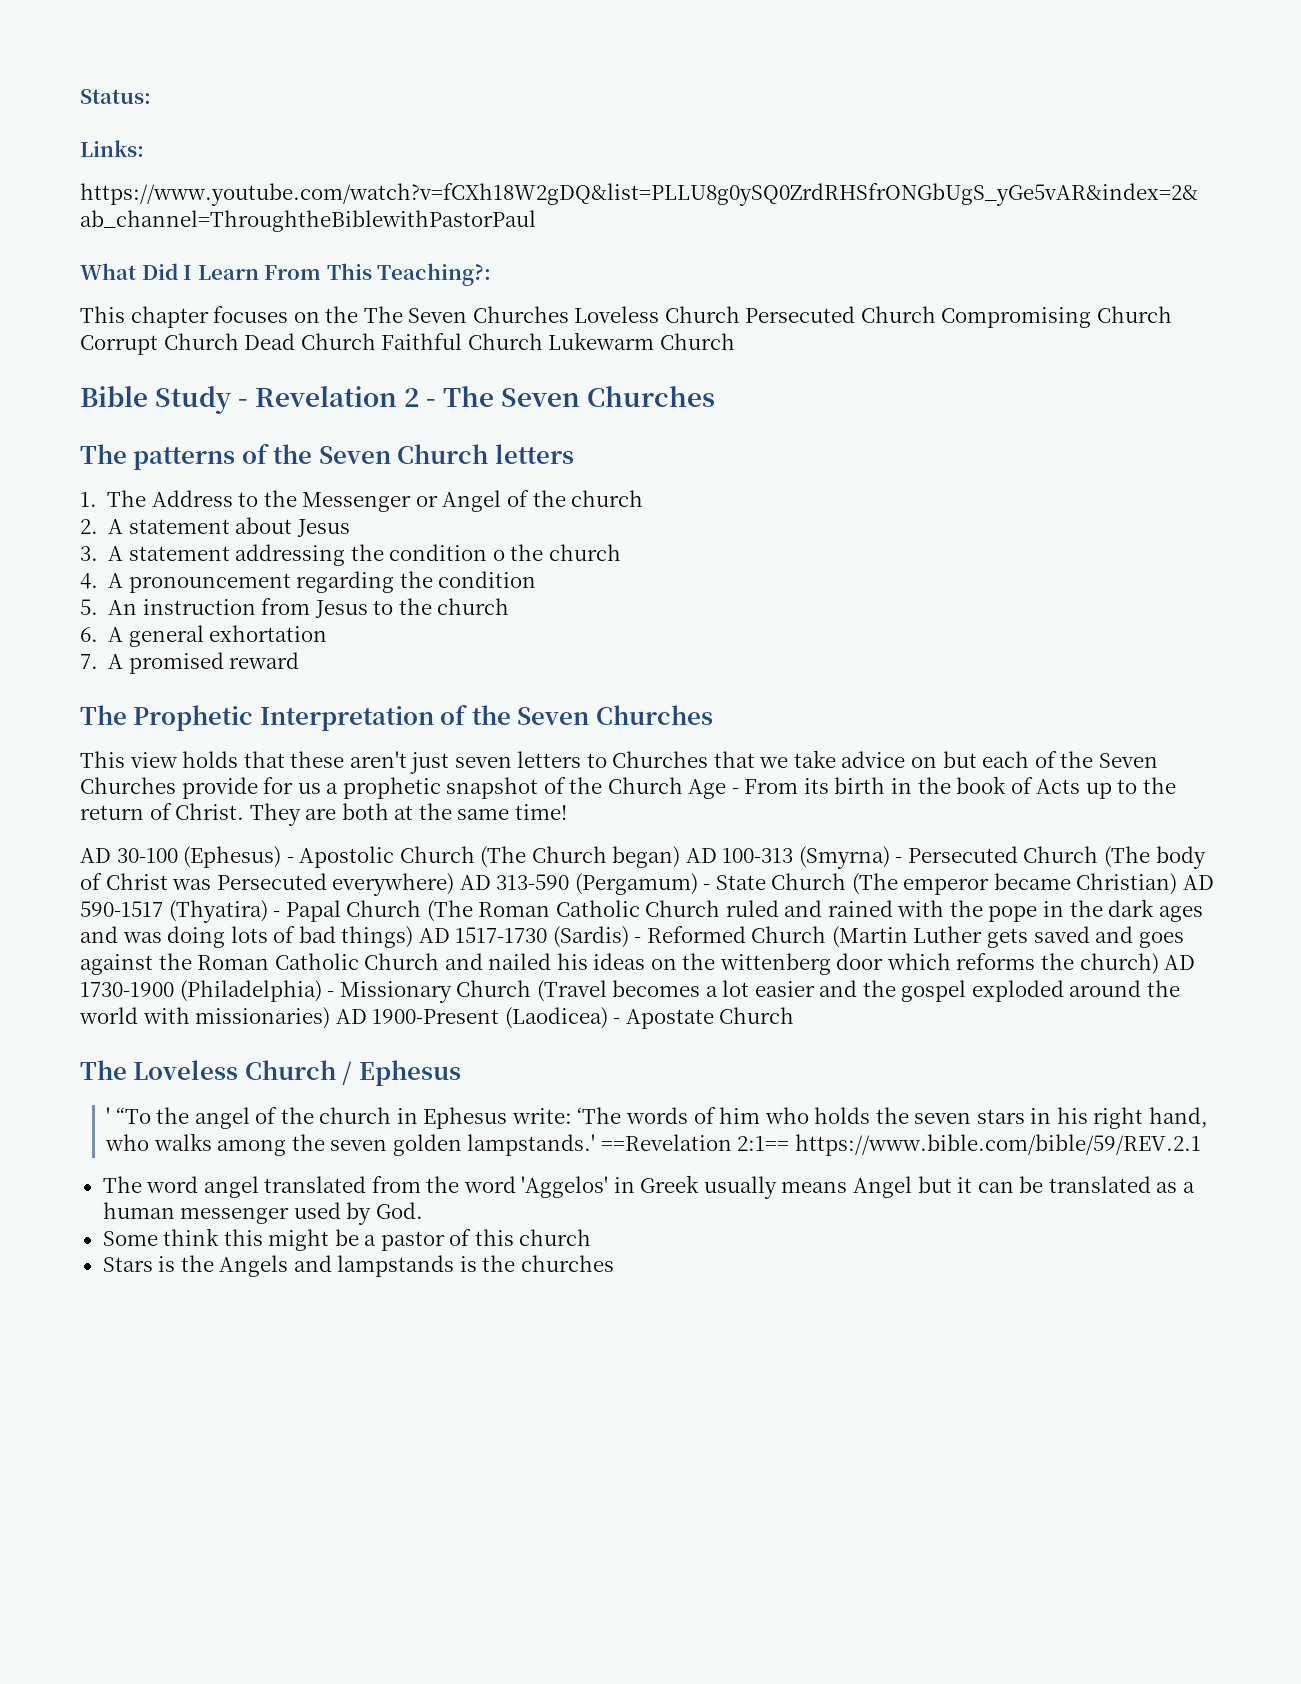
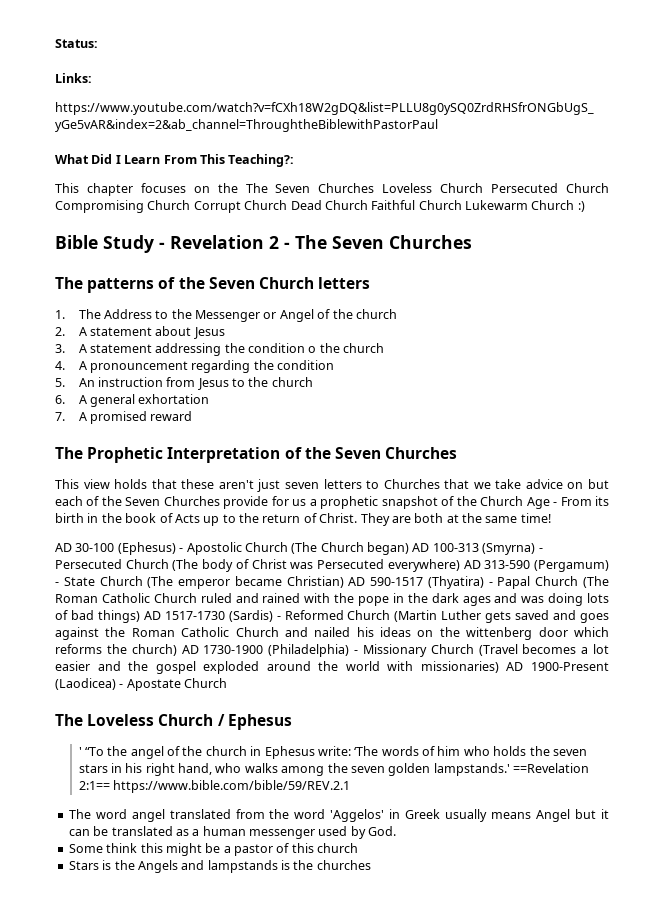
(735, 341) none -> [577,201,585,212] :)

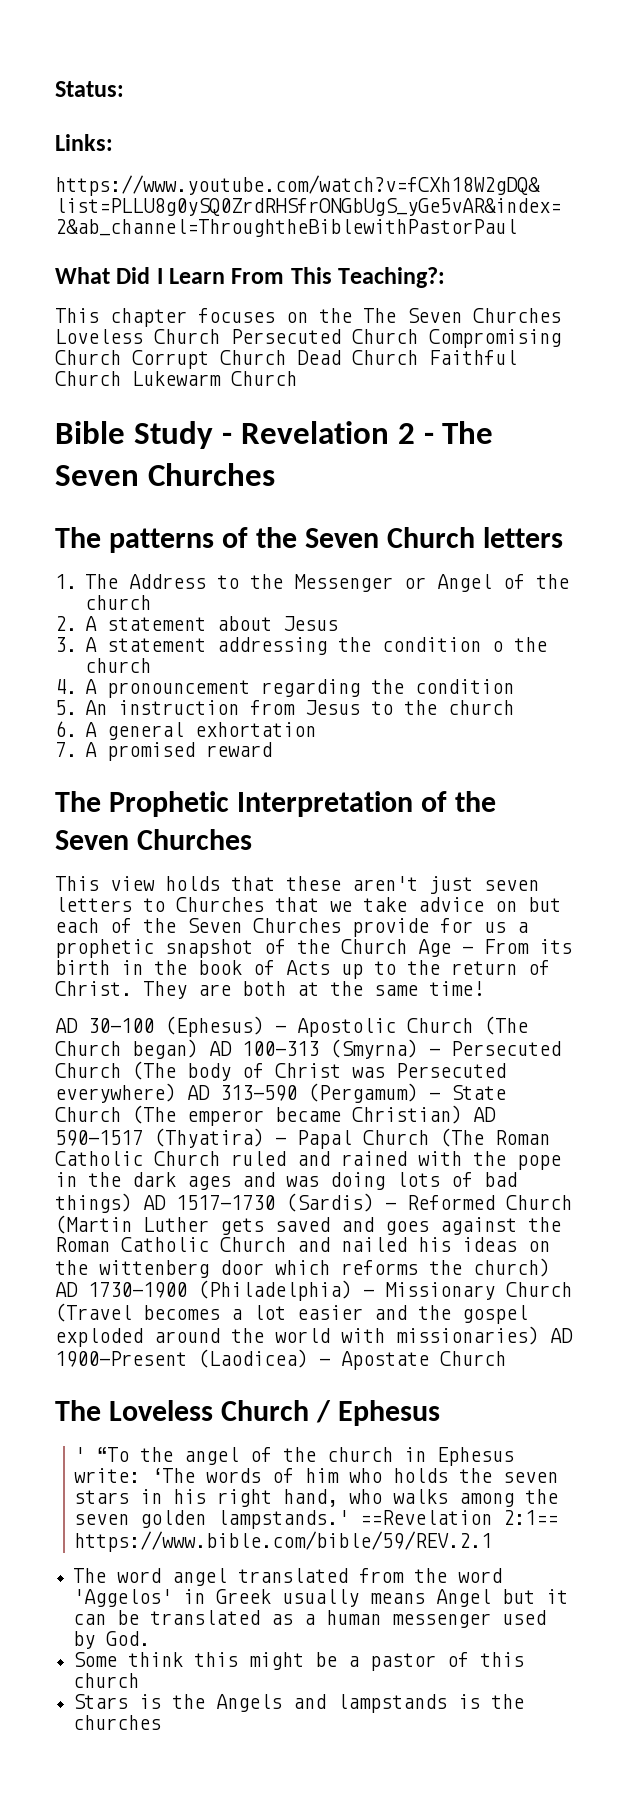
[577,201,585,212] :) -> (297, 378) none

